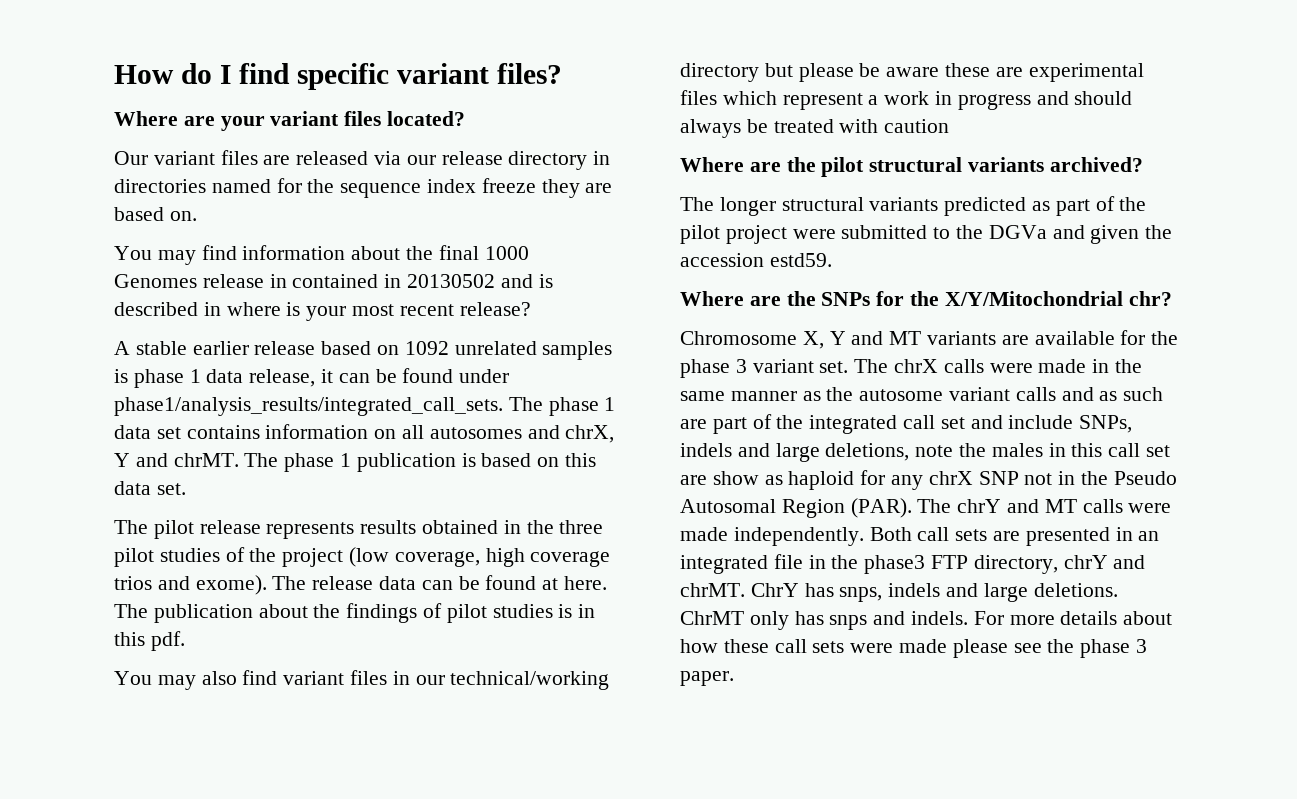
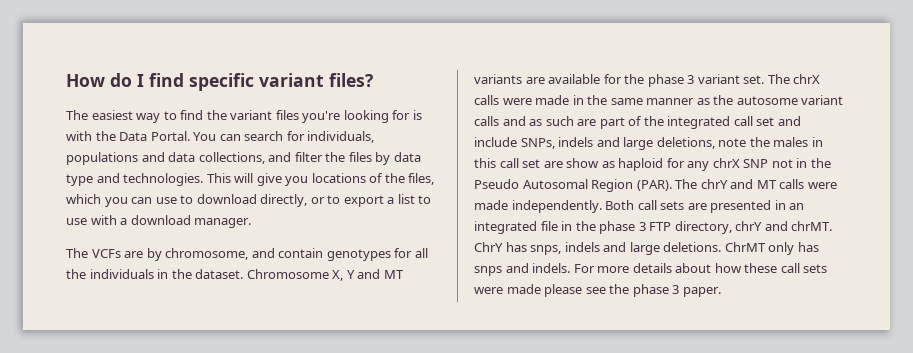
[114,111,466,131] [114,150,611,170] [114,178,613,198] [114,207,197,221] [114,245,529,265] [114,274,553,288] [114,302,531,321] [114,341,613,360] [114,368,510,388] [114,397,616,416] [114,424,615,443] [114,453,597,472] [114,481,186,495] [114,520,604,539] [114,547,611,567] [114,575,608,595] [114,603,596,623] [114,631,185,651] [114,670,610,690] [680,63,1144,82] [680,90,1133,110] [680,119,950,138] [680,157,1143,177] [680,196,1147,216] [680,225,1173,244] [680,253,832,267] [680,291,1172,306] Where are your variant files located? // Our variant files are released via our release directory in directories named for the sequence index freeze they are based on. // You may find information about the final 1000 Genomes release in contained in 20130502 and is described in where is your most recent release? // A stable earlier release based on 1092 unrelated samples is phase 1 data release, it can be found under phase1/analysis_results/integrated_call_sets. The phase 1 data set contains information on all autosomes and chrX, Y and chrMT. The phase 1 publication is based on this data set. // The pilot release represents results obtained in the three pilot studies of the project (low coverage, high coverage trios and exome). The release data can be found at here. The publication about the findings of pilot studies is in this pdf. // You may also find variant files in our technical/working directory but please be aware these are experimental files which represent a work in progress and should always be treated with caution // Where are the pilot structural variants archived? // The longer structural variants predicted as part of the pilot project were submitted to the DGVa and given the accession estd59. // Where are the SNPs for the X/Y/Mitochondrial chr? // -> [66,110,422,123] [66,131,375,143] [66,152,421,165] [66,173,435,186] [66,194,432,207] [66,215,252,228] [66,248,428,261] [66,269,244,279] The easiest way to find the variant files you're looking for is with the Data Portal. You can search for individuals, populations and data collections, and filter the files by data type and technologies. This will give you locations of the files, which you can use to download directly, or to export a list to use with a download manager. // The VCFs are by chromosome, and contain genotypes for all the individuals in the dataset.
[864,555,926,574] phase3 -> [599,221,646,234] phase 3

